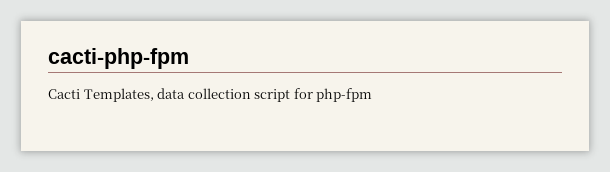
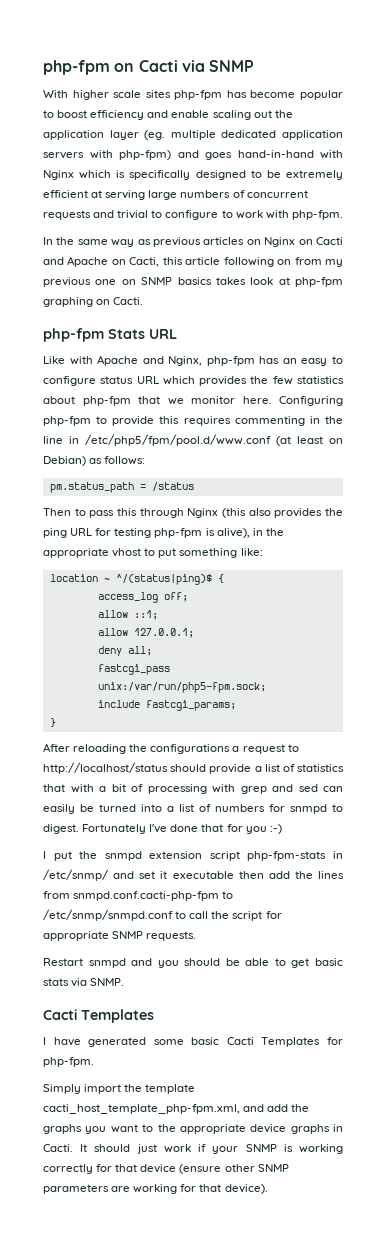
[48,48,189,69] [48,88,373,102] cacti-php-fpm // Cacti Templates, data collection script for php-fpm -> [43,60,255,75] [43,90,343,100] [43,110,293,120] [43,130,343,140] [43,150,343,160] [43,170,343,180] [43,190,308,200] [43,210,343,220] [43,237,343,247] [43,256,344,267] [43,277,343,287] [43,297,144,307] [43,328,177,342] [43,355,343,366] [43,376,344,386] [43,396,343,406] [43,416,343,426] [43,434,343,446] [43,456,146,466] [49,482,194,493] [43,508,343,518] [43,528,284,538] [43,548,263,558] [49,574,224,585] [97,592,188,603] [97,610,158,620] [97,628,194,638] [97,646,152,656] [97,664,170,675] [97,682,266,693] [97,700,236,711] [49,718,56,727] [43,743,299,754] [43,762,344,774] [43,784,343,794] [43,804,343,814] [43,824,282,834] [43,851,343,861] [43,869,344,881] [43,891,234,901] [43,909,282,921] [43,931,197,941] [43,958,343,968] [43,978,125,987] [43,1009,154,1023] [43,1037,343,1047] [43,1057,94,1067] [43,1084,196,1094] [43,1104,310,1114] [43,1124,343,1134] [43,1144,344,1154] [43,1164,289,1174] [43,1184,268,1194] php-fpm on Cacti via SNMP // With higher scale sites php-fpm has become popular to boost efficiency and enable scaling out the application layer (eg. multiple dedicated application servers with php-fpm) and goes hand-in-hand with Nginx which is specifically designed to be extremely efficient at serving large numbers of concurrent requests and trivial to configure to work with php-fpm. // In the same way as previous articles on Nginx on Cacti and Apache on Cacti, this article following on from my previous one on SNMP basics takes look at php-fpm graphing on Cacti. // php-fpm Stats URL // Like with Apache and Nginx, php-fpm has an easy to configure status URL which provides the few statistics about php-fpm that we monitor here. Configuring php-fpm to provide this requires commenting in the line in /etc/php5/fpm/pool.d/www.conf (at least on Debian) as follows: // pm.status_path = /status // Then to pass this through Nginx (this also provides the ping URL for testing php-fpm is alive), in the appropriate vhost to put something like: // location ~ ^/(status|ping)$ { // access_log off; // allow ::1; // allow 127.0.0.1; // deny all; // fastcgi_pass unix:/var/run/php5-fpm.sock; // include fastcgi_params; // } // After reloading the configurations a request to http://localhost/status should provide a list of statistics that with a bit of processing with grep and sed can easily be turned into a list of numbers for snmpd to digest. Fortunately I've done that for you :-) // I put the snmpd extension script php-fpm-stats in /etc/snmp/ and set it executable then add the lines from snmpd.conf.cacti-php-fpm to /etc/snmp/snmpd.conf to call the script for appropriate SNMP requests. // Restart snmpd and you should be able to get basic stats via SNMP. // Cacti Templates // I have generated some basic Cacti Templates for php-fpm. // Simply import the template cacti_host_template_php-fpm.xml, and add the graphs you want to the appropriate device graphs in Cacti. It should just work if your SNMP is working correctly for that device (ensure other SNMP parameters are working for that device).

